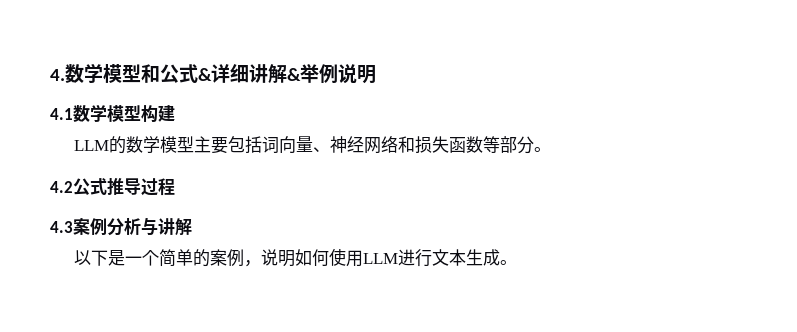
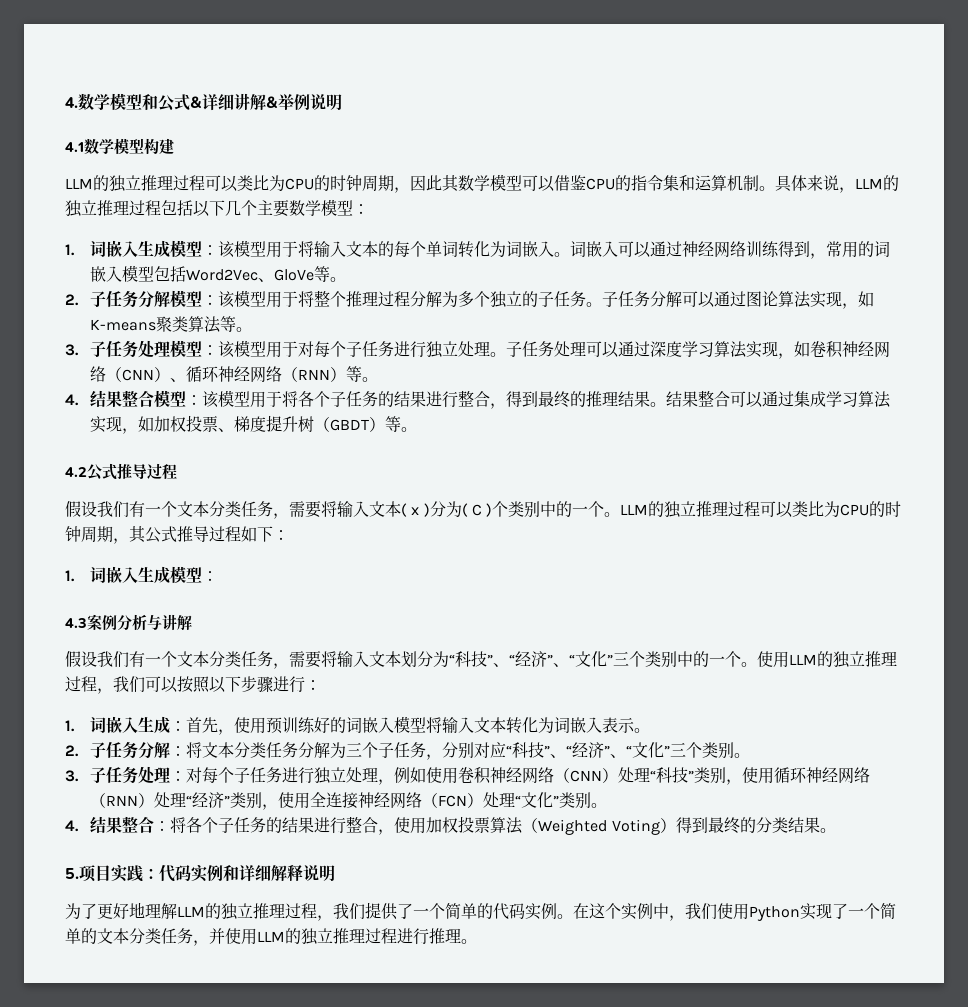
[126,136,535,154] 数学模型主要包括词向量、神经网络和损失函数等部分 -> [109,174,899,193] [65,199,369,217] [65,240,891,259] [90,265,347,282] [65,290,875,309] [90,316,253,333] [65,340,891,359] [90,366,379,383] [65,390,892,409] [90,415,402,434] 独立推理过程可以类比为CPU的时钟周期，因此其数学模型可以借鉴CPU的指令集和运算机制。具体来说，LLM的独立推理过程包括以下几个主要数学模型： // 1.词嵌入生成模型：该模型用于将输入文本的每个单词转化为词嵌入。词嵌入可以通过神经网络训练得到，常用的词嵌入模型包括Word2Vec、GloVe等。 // 2.子任务分解模型：该模型用于将整个推理过程分解为多个独立的子任务。子任务分解可以通过图论算法实现，如K-means聚类算法等。 // 3.子任务处理模型：该模型用于对每个子任务进行独立处理。子任务处理可以通过深度学习算法实现，如卷积神经网络（CNN）、循环神经网络（RNN）等。 // 4.结果整合模型：该模型用于将各个子任务的结果进行整合，得到最终的推理结果。结果整合可以通过集成学习算法实现，如加权投票、梯度提升树（GBDT）等
(175, 187) none -> [65,501,902,519] [65,526,289,544] [65,566,219,584] // 假设我们有一个文本分类任务，需要将输入文本( x )分为( C )个类别中的一个。LLM的独立推理过程可以类比为CPU的时钟周期，其公式推导过程如下： // 1.词嵌入生成模型：
[74,248,501,267] 以下是一个简单的案例，说明如何使用LLM进行文本生成 -> [65,651,897,669] [65,676,321,694] [65,716,651,735] [65,741,751,760] [65,766,871,785] [90,792,608,810] [65,816,836,835] [65,864,335,882] [65,902,896,921] [65,928,461,946] 假设我们有一个文本分类任务，需要将输入文本划分为“科技”、“经济”、“文化”三个类别中的一个。使用LLM的独立推理过程，我们可以按照以下步骤进行： // 1.词嵌入生成：首先，使用预训练好的词嵌入模型将输入文本转化为词嵌入表示。 // 2.子任务分解：将文本分类任务分解为三个子任务，分别对应“科技”、“经济”、“文化”三个类别。 // 3.子任务处理：对每个子任务进行独立处理，例如使用卷积神经网络（CNN）处理“科技”类别，使用循环神经网络（RNN）处理“经济”类别，使用全连接神经网络（FCN）处理“文化”类别。 // 4.结果整合：将各个子任务的结果进行整合，使用加权投票算法（Weighted Voting）得到最终的分类结果。 // 5.项目实践：代码实例和详细解释说明 // 为了更好地理解LLM的独立推理过程，我们提供了一个简单的代码实例。在这个实例中，我们使用Python实现了一个简单的文本分类任务，并使用LLM的独立推理过程进行推理

